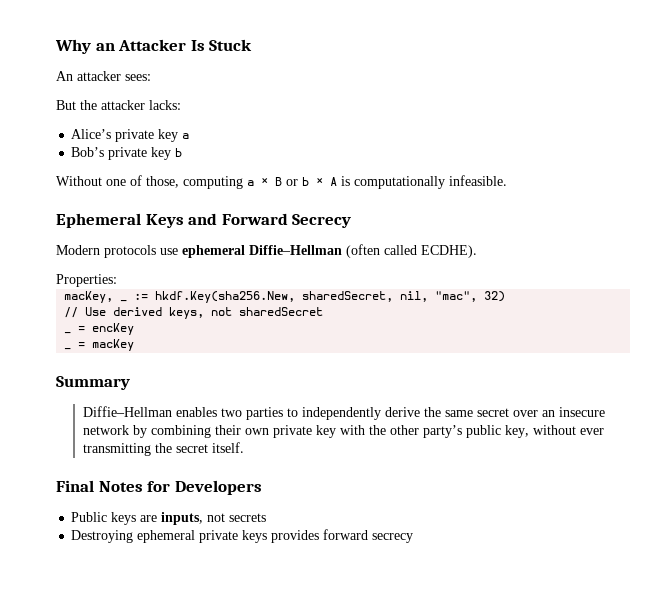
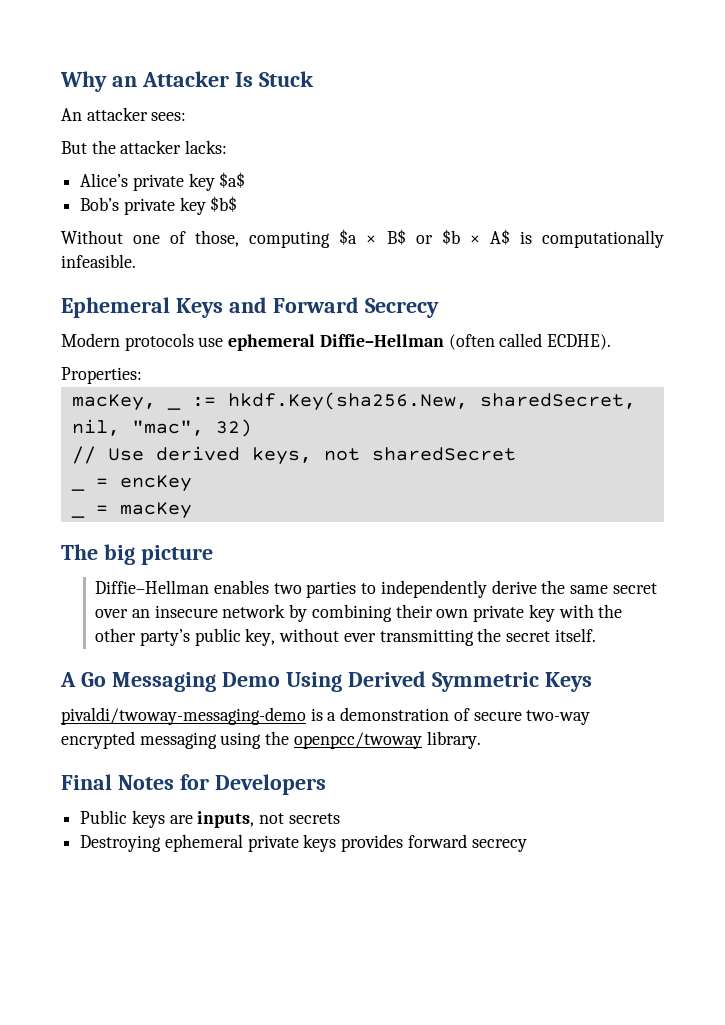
[182,133,190,139] a -> [219,172,246,188] $a$
[175,148,183,157] b -> [210,196,238,212] $b$
[247,177,337,186] a × B or b × A -> [339,229,510,245] $a × B$ or $b × A$
[56,376,130,390] Summary -> [61,544,213,565] The big picture
(245, 447) none -> [60,671,592,692] [61,707,591,725] [61,731,481,749] // A Go Messaging Demo Using Derived Symmetric Keys // pivaldi/twoway-messaging-demo is a demonstration of secure two-way encrypted messaging using the openpcc/twoway library.

